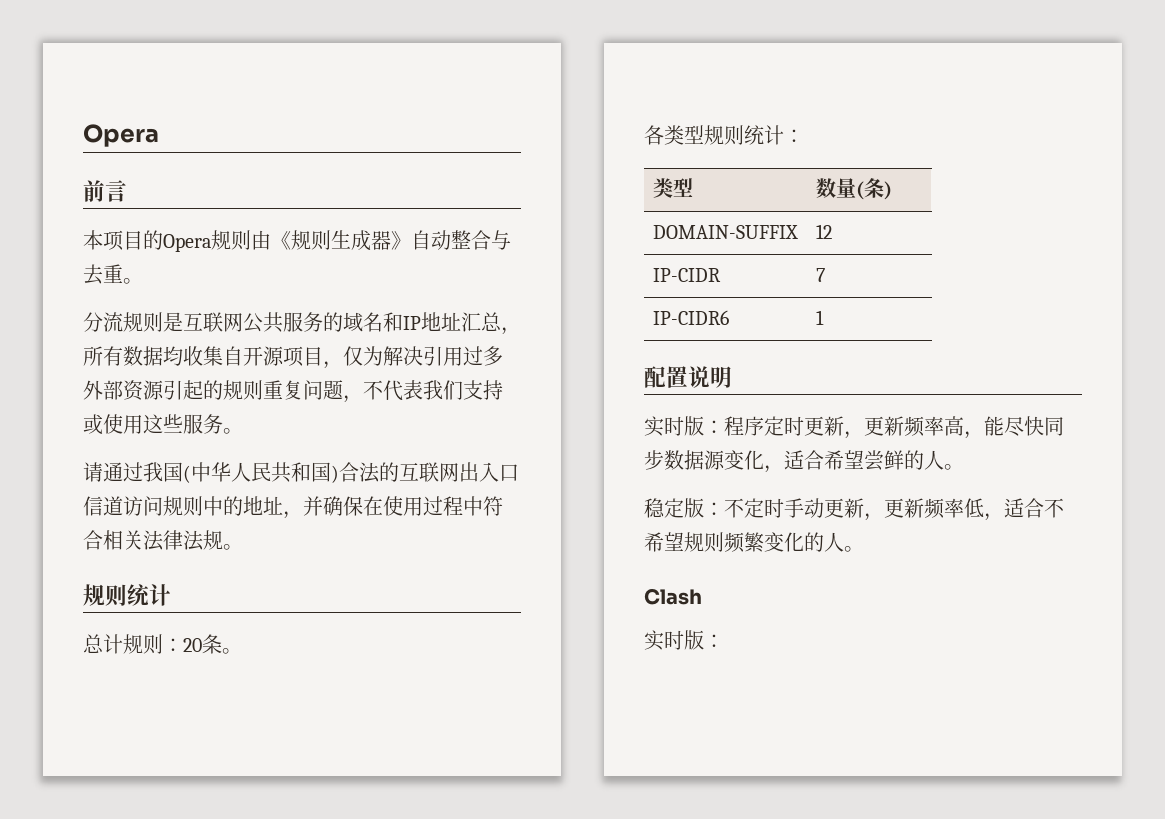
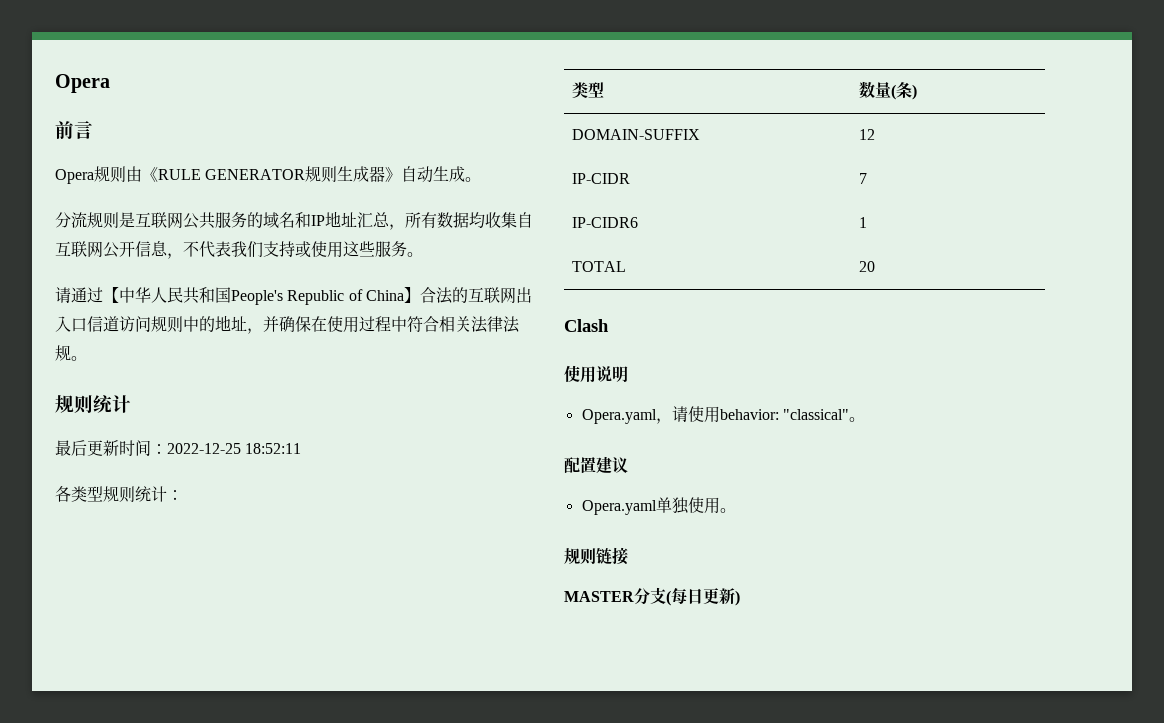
[83,230,163,251] 本项目的 -> (93, 130) none
(291, 240) none -> [158,169,306,180] RULE GENERATOR
[451,230,511,250] [83,264,123,285] 整合与去重 -> [433,166,466,182] 生成
[243,346,503,369] [83,380,343,401] 开源项目，仅为解决引用过多外部资源引起的规则重复问题 -> [55,241,168,258] 互联网公开信息
[143,462,191,483] 我国( -> [103,287,119,303] 【
[331,465,339,483] ) -> [231,287,420,305] People's Republic of China】
[83,634,242,654] 总计规则：20条。 -> [55,440,302,456] 最后更新时间：2022-12-25 18:52:11
[644,366,732,388] [644,416,1064,439] [644,450,964,473] [644,498,1064,521] [644,532,864,553] [644,588,702,605] [644,630,724,651] // 配置说明 // 实时版：程序定时更新，更新频率高，能尽快同步数据源变化，适合希望尝鲜的人。 // 稳定版：不定时手动更新，更新频率低，适合不希望规则频繁变化的人。 // Clash // 实时版： -> [572,261,627,272] [859,261,876,272] [564,319,609,332] [564,365,628,383] [581,406,865,424] [564,456,628,474] [581,497,736,515] [564,547,628,565] [564,587,740,606] // TOTAL | 20 // Clash // 使用说明 // Opera.yaml，请使用behavior: "classical"。 // 配置建议 // Opera.yaml单独使用。 // 规则链接 // MASTER分支(每日更新)

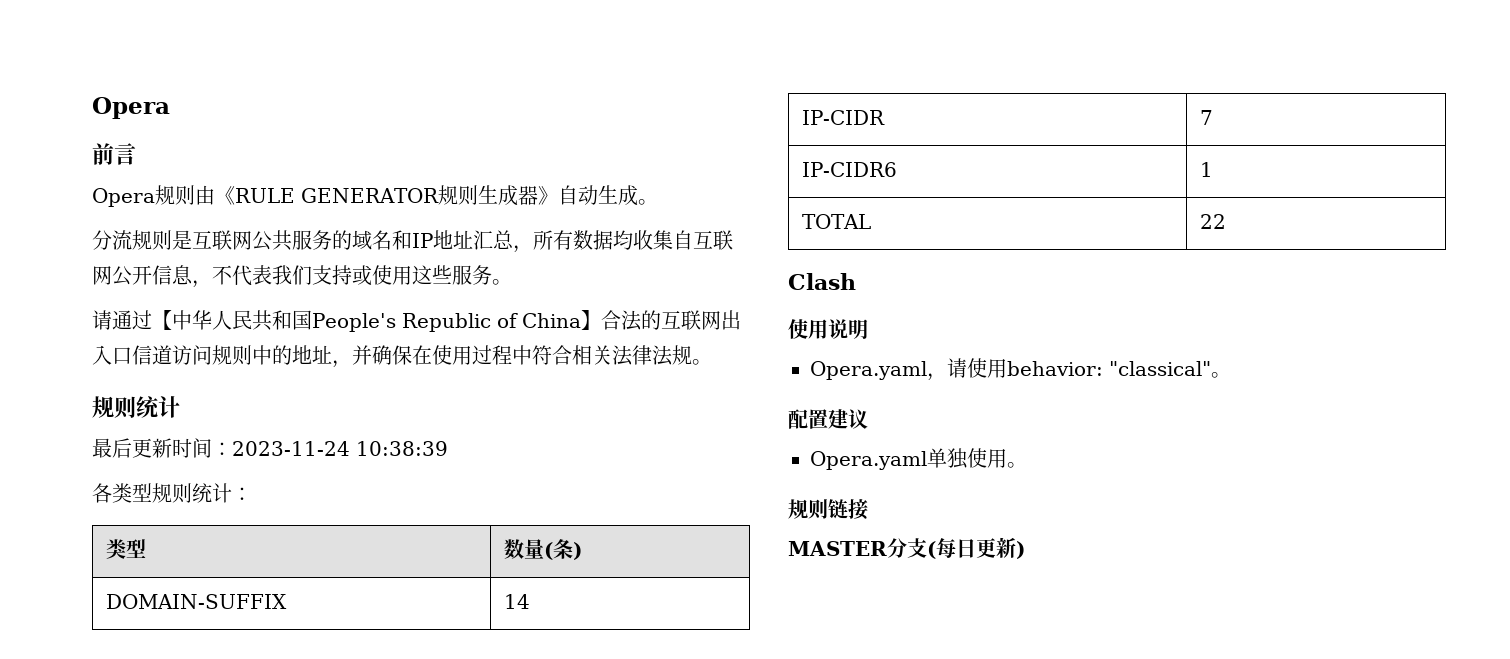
[167,443,302,454] 2022-12-25 18:52:11 -> [232,441,448,456] 2023-11-24 10:38:39
[859,129,876,140] 12 -> [504,594,531,609] 14
[859,261,876,272] 20 -> [1200,214,1227,229] 22

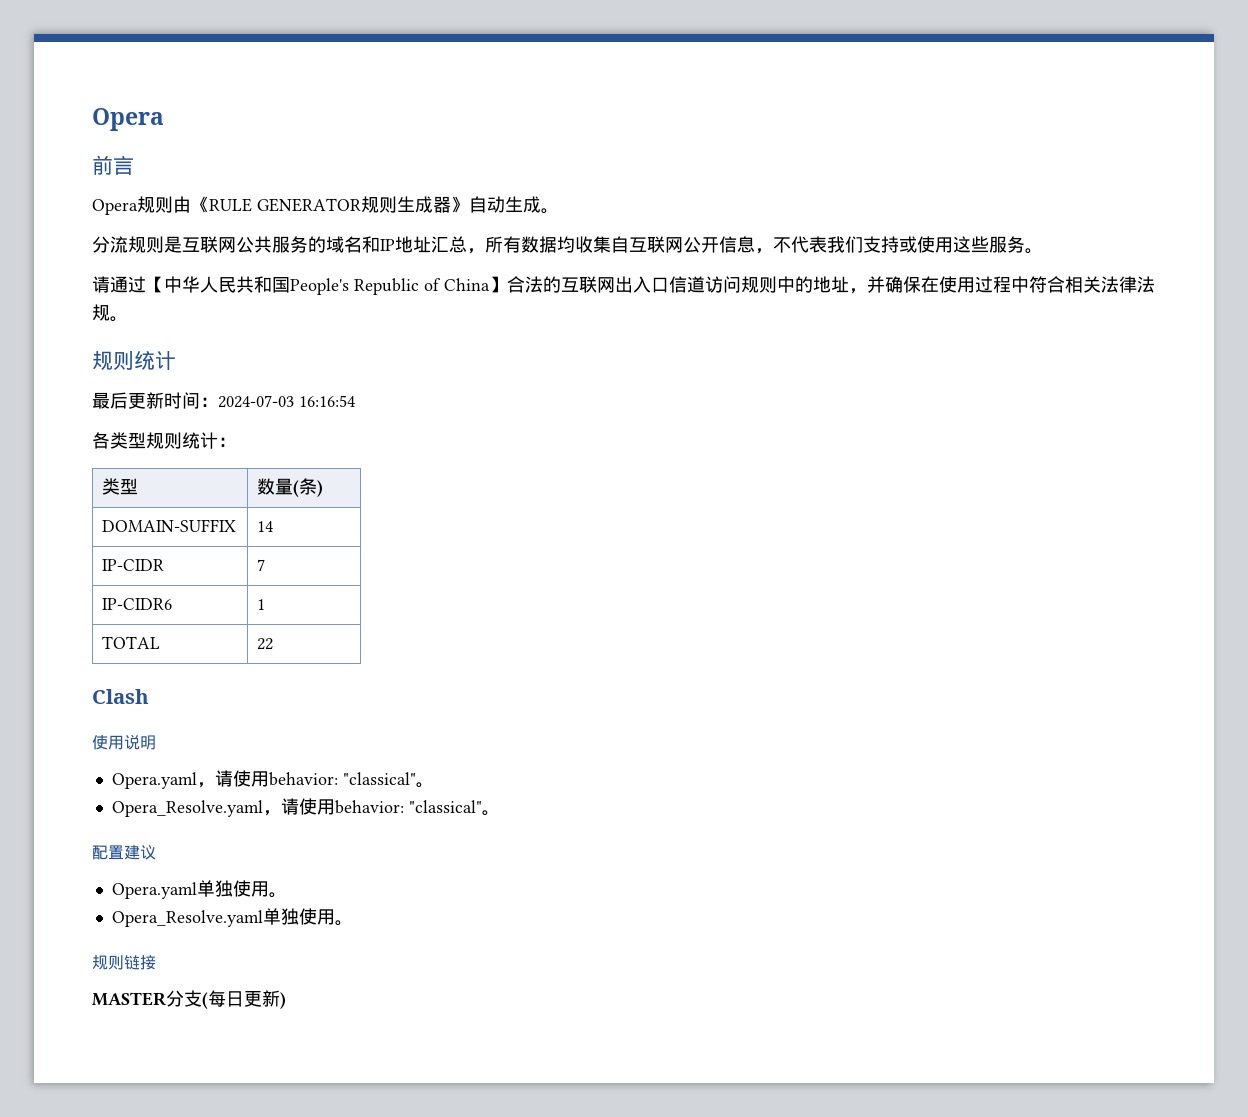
[232,441,448,456] 2023-11-24 10:38:39 -> [218,395,355,408] 2024-07-03 16:16:54
(1231, 375) none -> [111,798,500,817] // Opera_Resolve.yaml，请使用behavior: "classical"。
(1027, 465) none -> [111,908,353,927] // Opera_Resolve.yaml单独使用。

